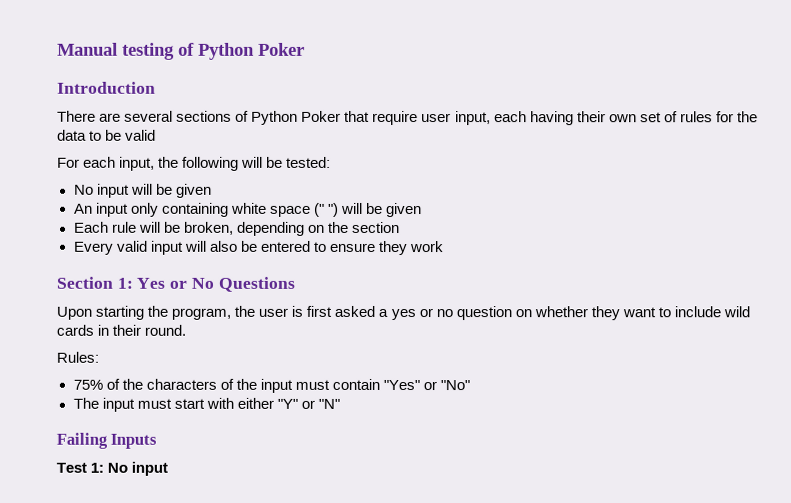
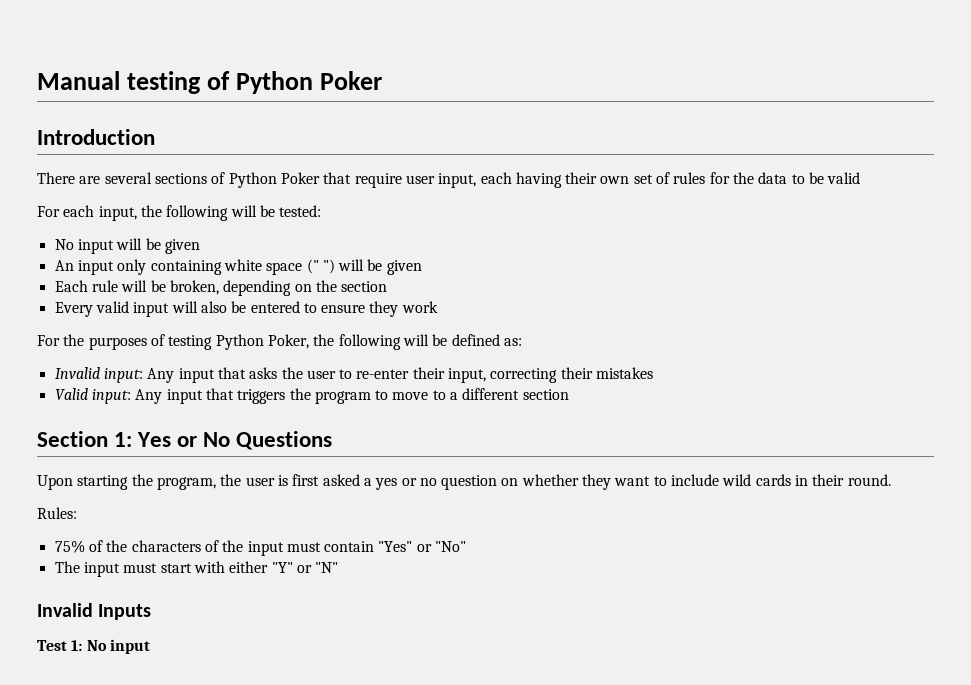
(445, 247) none -> [37,334,522,350] [54,367,654,383] [54,388,569,404] // For the purposes of testing Python Poker, the following will be defined as: // Invalid input: Any input that asks the user to re-enter their input, correcting their mistakes // Valid input: Any input that triggers the program to move to a different section
[56,432,108,449] Failing -> [37,603,93,617] Invalid

